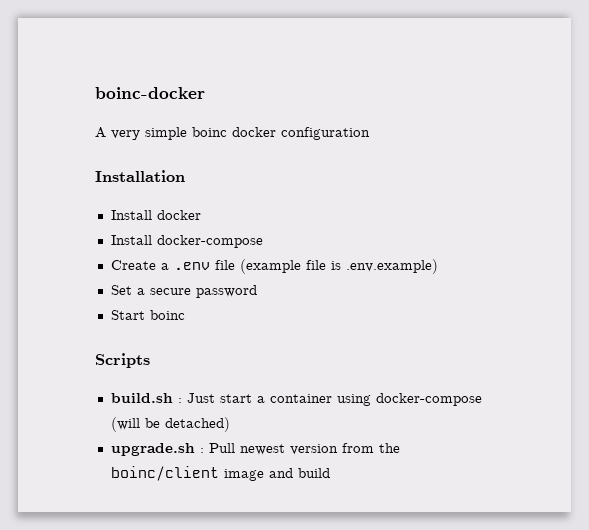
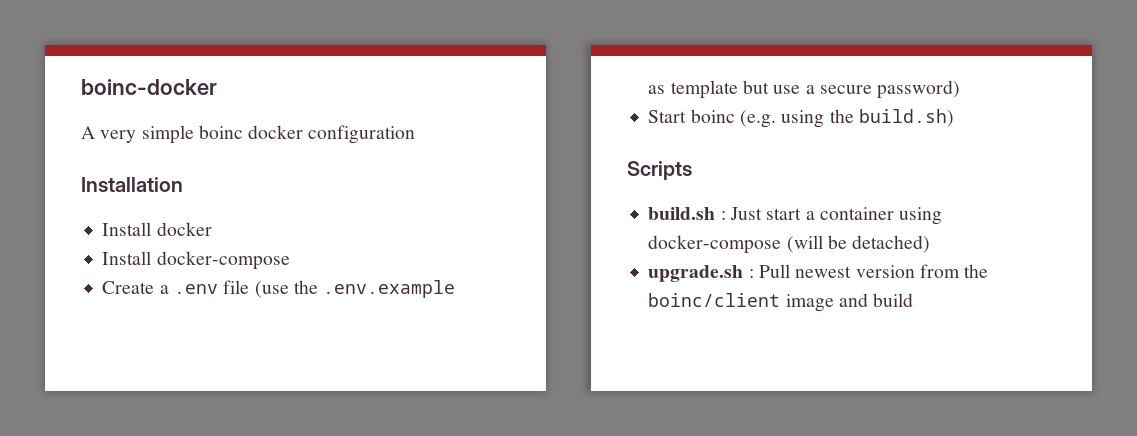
[239,259,438,274] [110,285,132,295] (example file is .env.example) // Set -> [254,280,456,298] [648,80,801,99] (use the .env.example as template but use
[195,285,257,298] password -> [877,80,961,99] password)
(185, 315) none -> [739,109,954,128] (e.g. using the build.sh)

